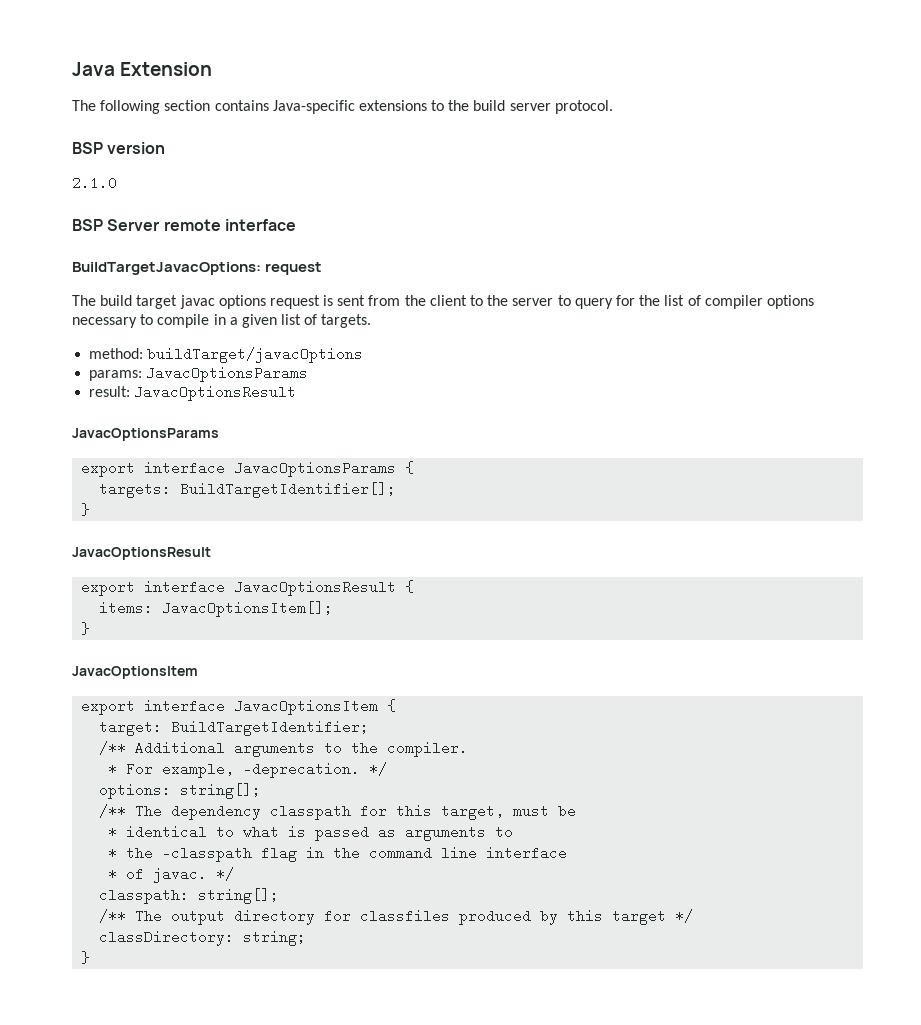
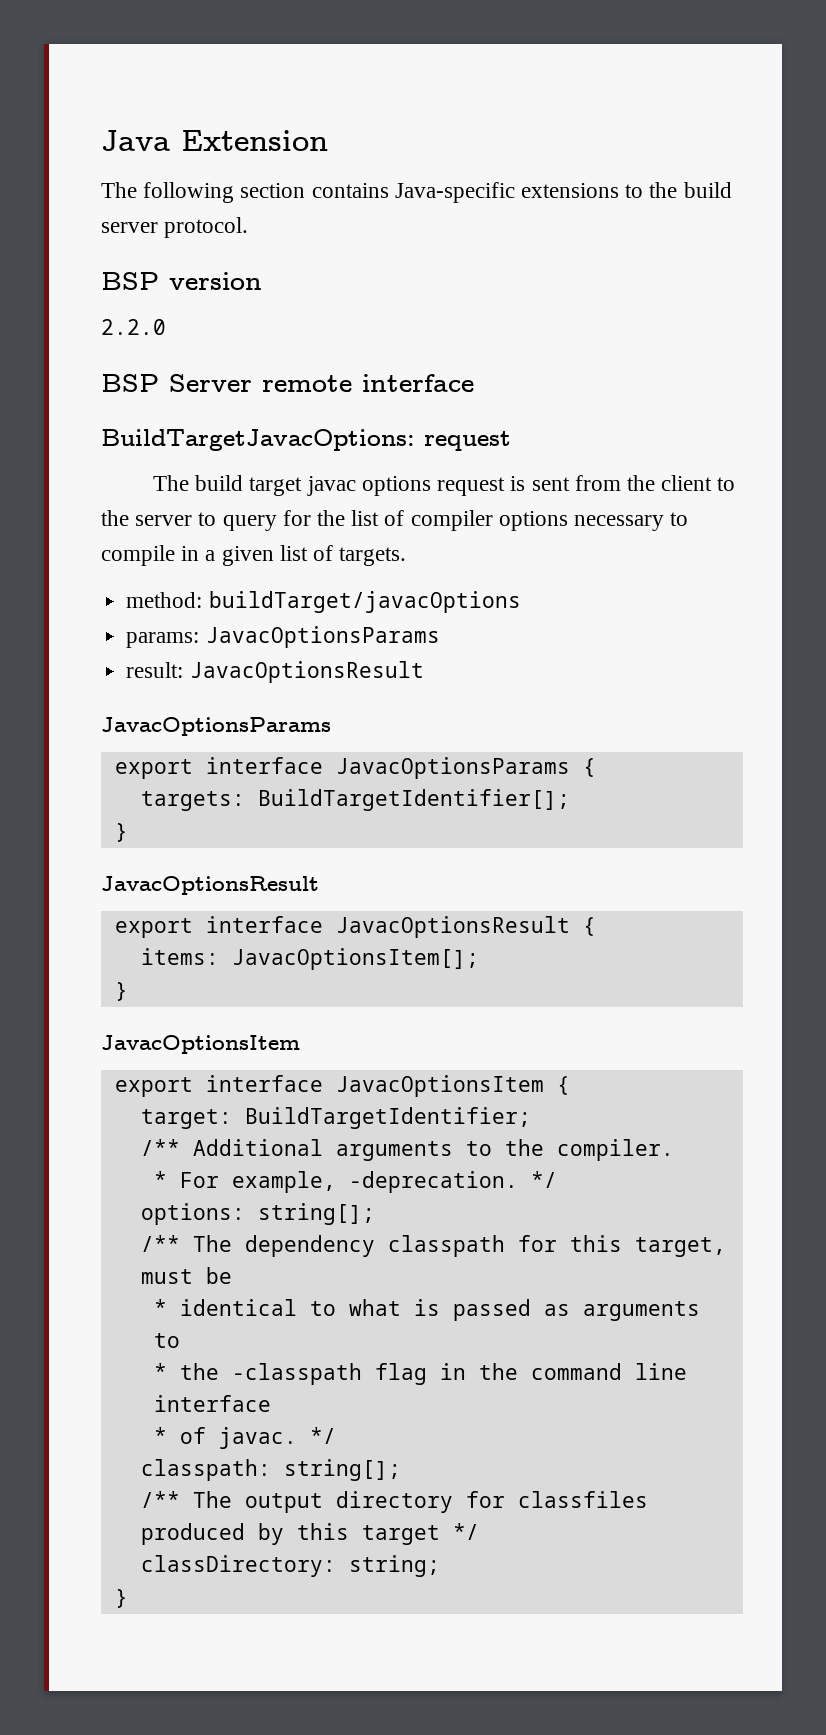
[72,176,117,190] 2.1.0 -> [101,319,166,335] 2.2.0

